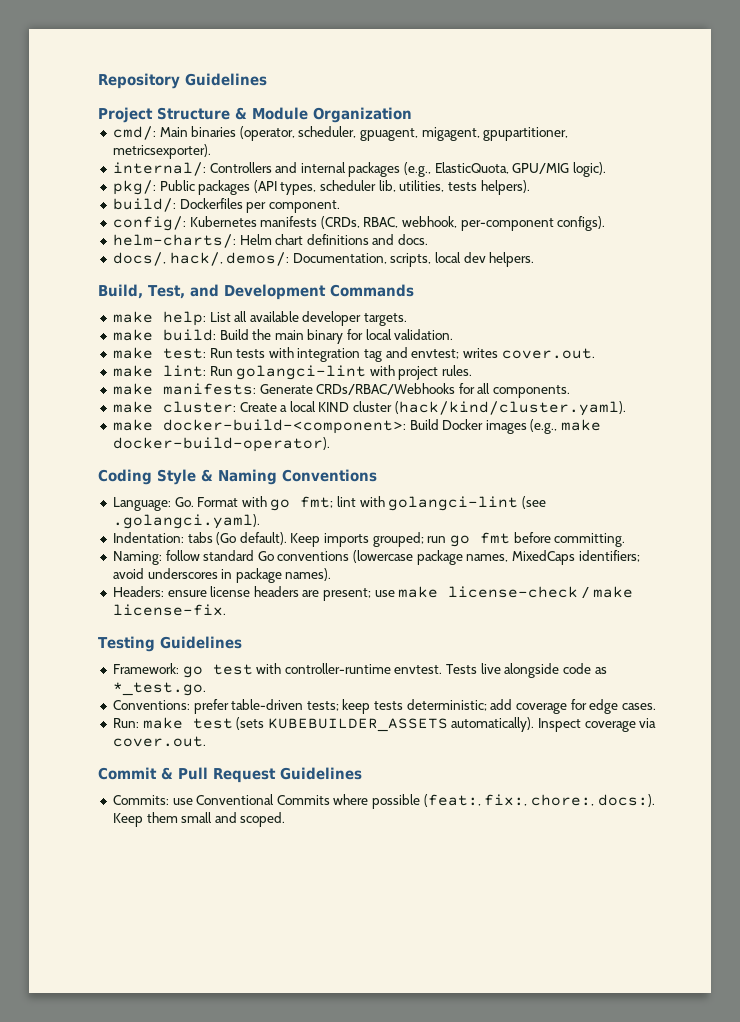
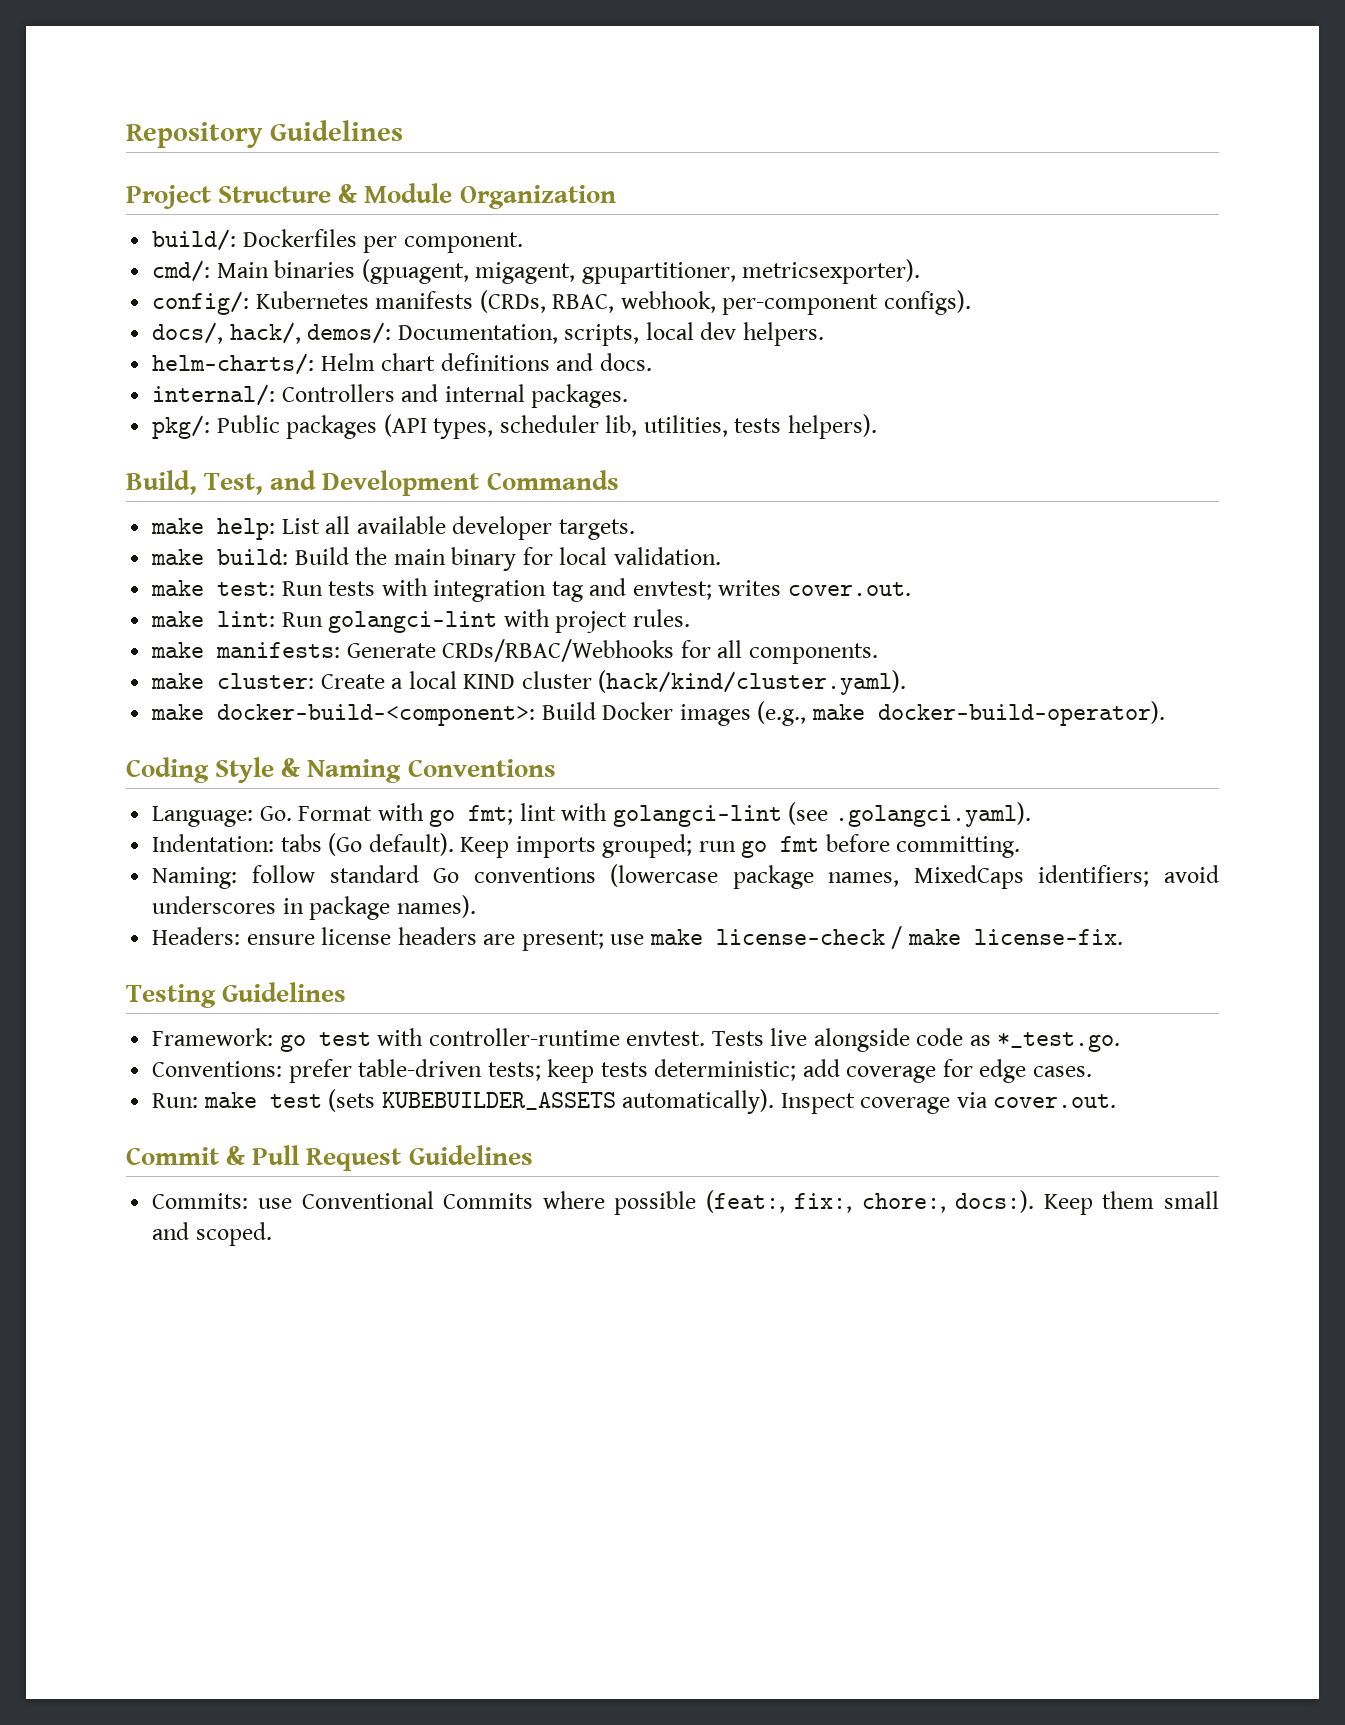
(412, 115) none -> [152,229,523,253] // build/: Dockerfiles per component.
[239,126,419,141] (operator, scheduler, gpuagent, -> [361,259,469,284] (gpuagent,
(211, 151) none -> [152,290,971,315] [152,322,824,346] [152,353,652,375] // config/: Kubernetes manifests (CRDs, RBAC, webhook, per-component configs). // docs/, hack/, demos/: Documentation, scripts, local dev helpers. // helm-charts/: Helm chart definitions and docs.
[348,162,607,177] packages (e.g., ElasticQuota, GPU/MIG logic). -> [531,384,629,408] packages.
[112,198,340,213] [112,216,606,231] [112,234,429,248] [112,252,535,267] // build/: Dockerfiles per component. // config/: Kubernetes manifests (CRDs, RBAC, webhook, per-component configs). // helm-charts/: Helm chart definitions and docs. // docs/, hack/, demos/: Documentation, scripts, local dev helpers. -> (877, 426) none

